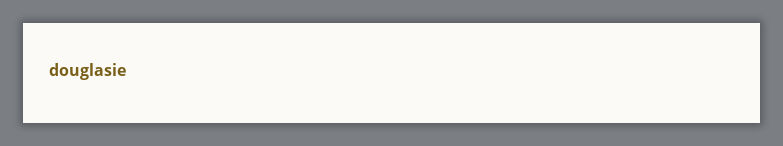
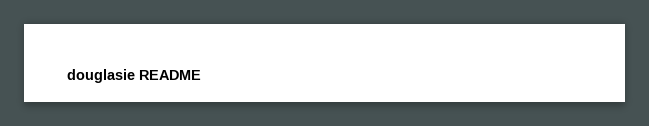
(126, 71) none -> [139,70,201,80] README

